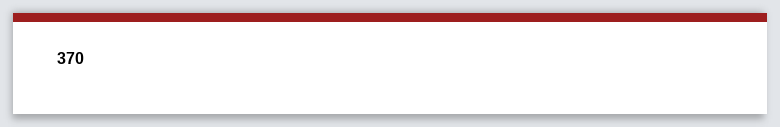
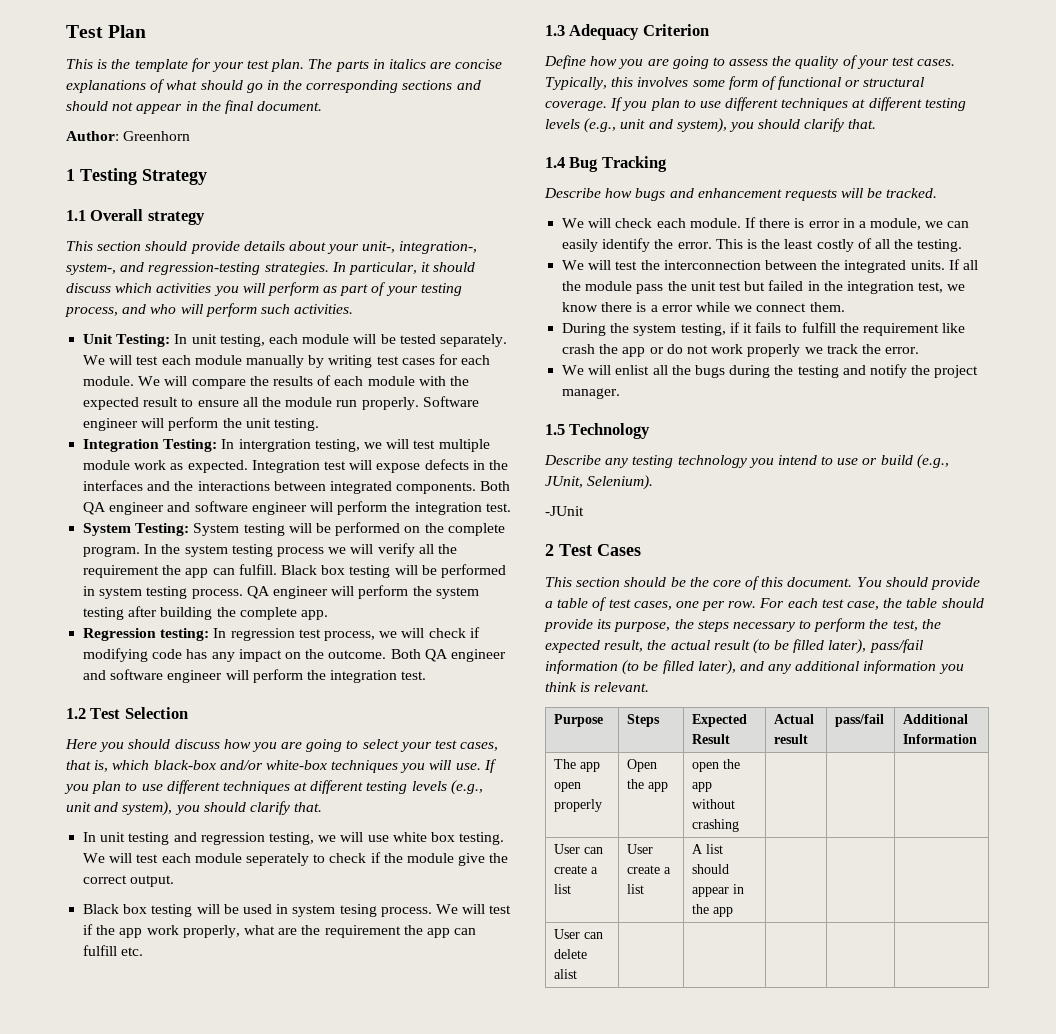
[57,52,84,64] 370 -> [66,25,147,38] [66,58,503,72] [66,79,481,93] [66,100,323,114] [66,131,191,141] [66,168,207,185] [66,209,205,225] [66,241,478,254] [66,262,476,275] [66,282,462,296] [65,303,354,317] [83,334,507,347] [83,354,491,368] [83,375,469,389] [83,396,479,410] [83,417,319,431] [83,439,490,452] [83,459,508,473] [83,480,511,494] [83,501,511,515] [83,522,505,536] [83,543,457,557] [83,564,506,578] [83,585,479,599] [83,606,328,620] [83,627,480,641] [83,648,506,662] [83,669,427,683] [66,707,188,719] [65,739,499,752] [66,759,497,773] [64,780,483,795] [66,801,323,816] [83,832,505,845] [83,852,509,866] [83,875,175,887] [83,904,512,917] [83,924,477,938] [83,945,144,956] [545,24,709,40] [544,55,956,69] [545,76,925,90] [545,97,966,111] [545,118,877,133] [545,156,667,172] [544,188,938,201] [562,217,970,230] [562,238,963,252] [562,259,978,273] [562,280,966,294] [562,302,845,312] [562,322,966,336] [562,344,920,357] [562,364,979,378] [562,388,621,399] [545,423,651,439] [544,454,949,469] [545,475,654,490] [545,506,584,516] [545,544,641,556] [545,576,981,590] [545,597,984,611] [544,618,941,632] [545,639,923,654] [545,660,964,675] [545,682,650,692] [554,714,604,727] [627,714,661,727] [692,714,748,727] [692,734,731,744] [774,714,815,724] [774,734,809,744] [835,714,885,727] [903,714,969,724] [903,734,978,744] [554,759,601,772] [554,782,582,792] [554,799,603,812] [627,759,658,772] [627,779,669,792] [692,759,741,772] [692,782,713,792] [692,799,736,809] [692,819,740,832] [554,844,604,854] [554,865,599,874] [554,884,572,894] [627,844,654,854] [627,865,672,874] [627,884,645,894] [692,844,724,854] [692,864,730,874] [692,884,745,897] [692,904,734,917] [554,929,604,939] [554,949,588,959] [554,969,578,979] Test Plan // This is the template for your test plan. The parts in italics are concise explanations of what should go in the corresponding sections and should not appear in the final document. // Author: Greenhorn // 1 Testing Strategy // 1.1 Overall strategy // This section should provide details about your unit-, integration-, system-, and regression-testing strategies. In particular, it should discuss which activities you will perform as part of your testing process, and who will perform such activities. // Unit Testing: In unit testing, each module will be tested separately. We will test each module manually by writing test cases for each module. We will compare the results of each module with the expected result to ensure all the module run properly. Software engineer will perform the unit testing. // Integration Testing: In intergration testing, we will test multiple module work as expected. Integration test will expose defects in the interfaces and the interactions between integrated components. Both QA engineer and software engineer will perform the integration test. // System Testing: System testing will be performed on the complete program. In the system testing process we will verify all the requirement the app can fulfill. Black box testing will be performed in system testing process. QA engineer will perform the system testing after building the complete app. // Regression testing: In regression test process, we will check if modifying code has any impact on the outcome. Both QA engineer and software engineer will perform the integration test. // 1.2 Test Selection // Here you should discuss how you are going to select your test cases, that is, which black-box and/or white-box techniques you will use. If you plan to use different techniques at different testing levels (e.g., unit and system), you should clarify that. // In unit testing and regression testing, we will use white box testing. We will test each module seperately to check if the module give the correct output. // Black box testing will be used in system tesing process. We will test if the app work properly, what are the requirement the app can fulfill etc. // 1.3 Adequacy Criterion // Define how you are going to assess the quality of your test cases. Typically, this involves some form of functional or structural coverage. If you plan to use different techniques at different testing levels (e.g., unit and system), you should clarify that. // 1.4 Bug Tracking // Describe how bugs and enhancement requests will be tracked. // We will check each module. If there is error in a module, we can easily identify the error. This is the least costly of all the testing. // We will test the interconnection between the integrated units. If all the module pass the unit test but failed in the integration test, we know there is a error while we connect them. // During the system testing, if it fails to fulfill the requirement like crash the app or do not work properly we track the error. // We will enlist all the bugs during the testing and notify the project manager. // 1.5 Technology // Describe any testing technology you intend to use or build (e.g., JUnit, Selenium). // -JUnit // 2 Test Cases // This section should be the core of this document. You should provide a table of test cases, one per row. For each test case, the table should provide its purpose, the steps necessary to perform the test, the expected result, the actual result (to be filled later), pass/fail information (to be filled later), and any additional information you think is relevant. // Purpose | Steps | Expected Result | Actual result | pass/fail | Additional Information // The app open properly | Open the app | open the app without crashing | | | // User can create a list | User create a list | A list should appear in the app | | | // User can delete alist | | | | |

